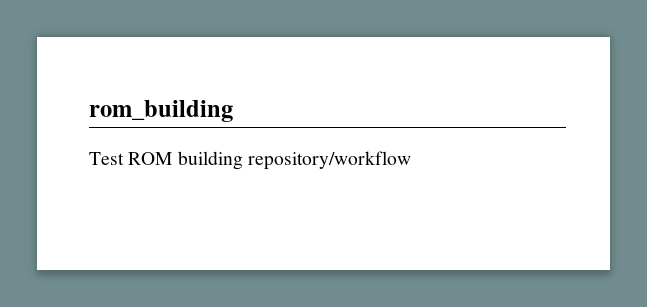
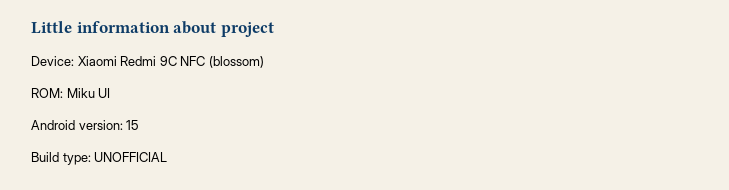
[89,100,233,122] [89,151,411,170] rom_building // Test ROM building repository/workflow -> [31,21,274,37] [31,56,264,68] [31,88,111,98] [31,120,140,130] [31,152,168,165] Little information about project // Device: Xiaomi Redmi 9C NFC (blossom) // ROM: Miku UI // Android version: 15 // Build type: UNOFFICIAL

